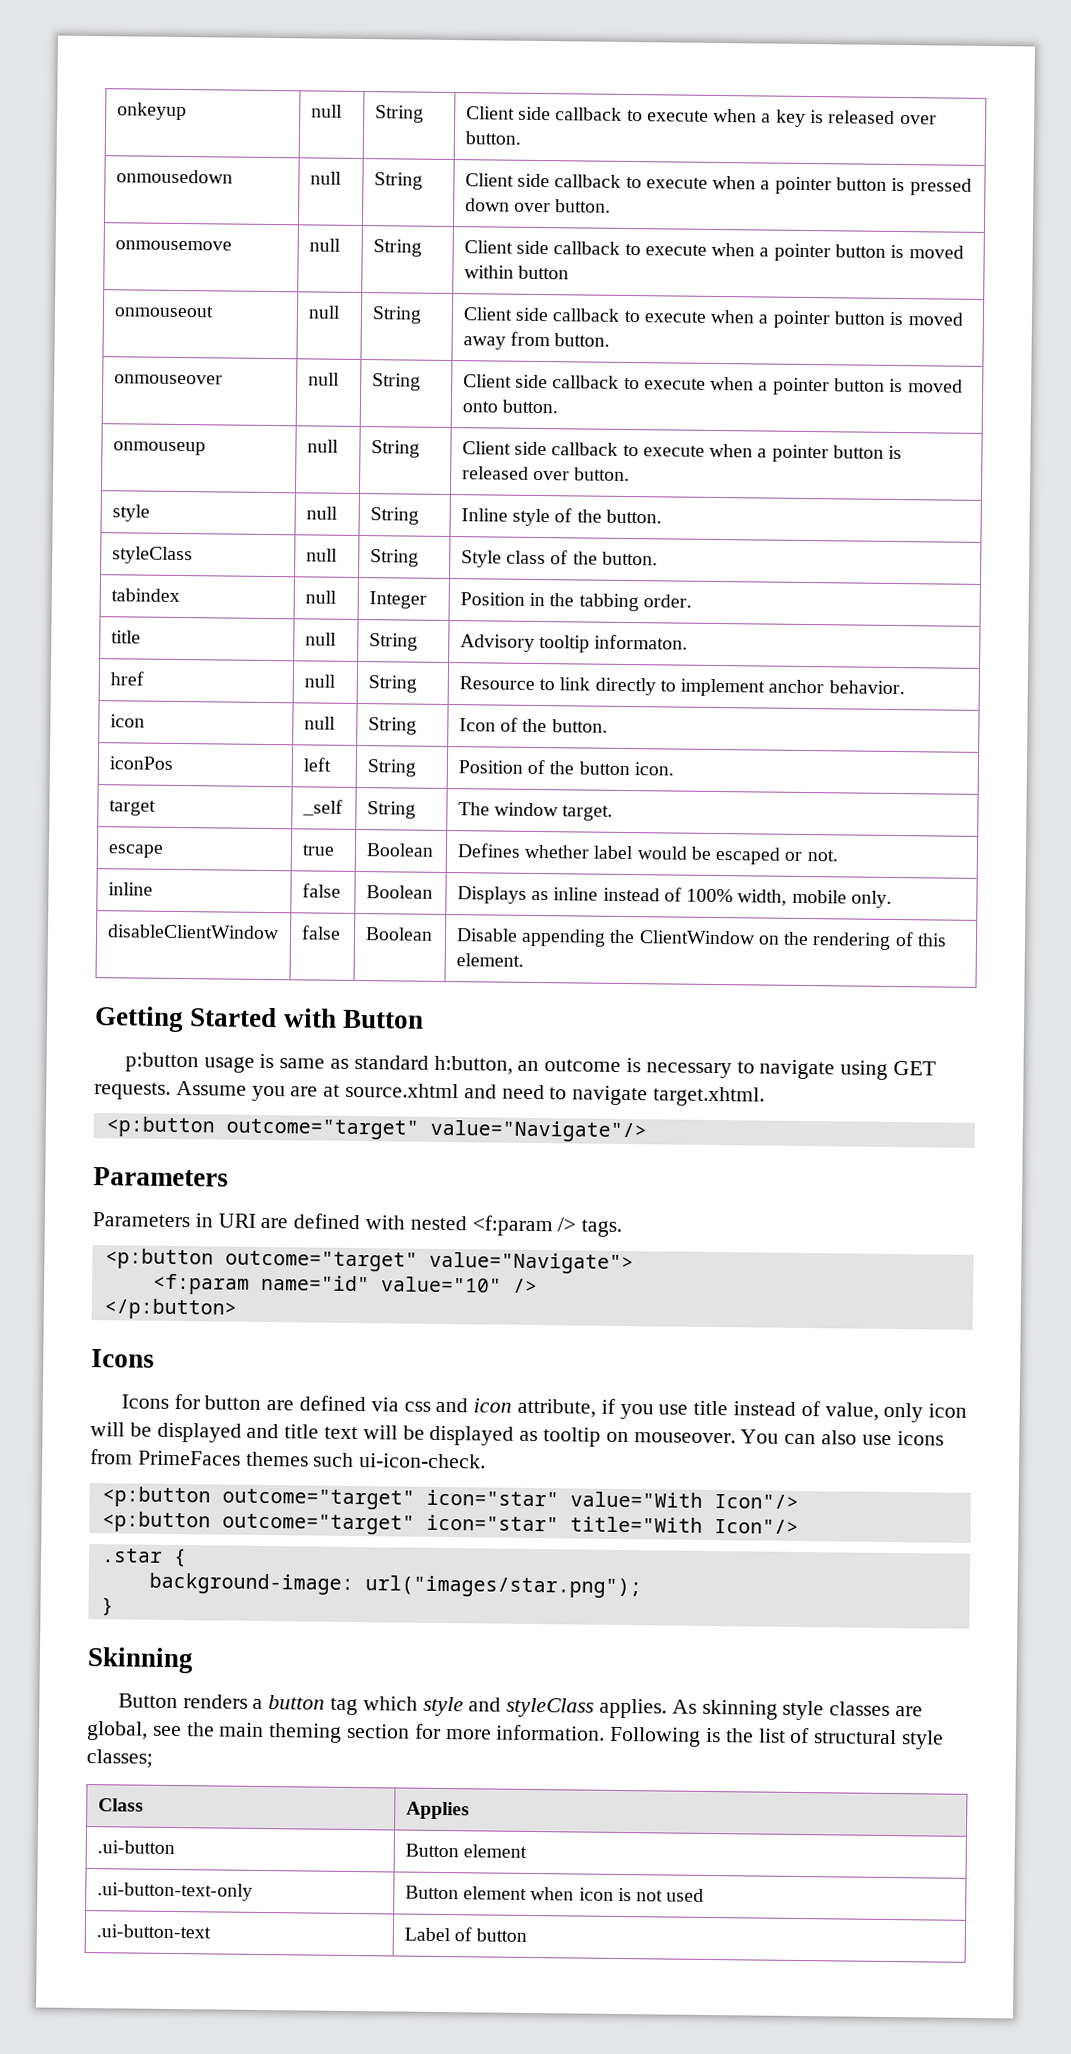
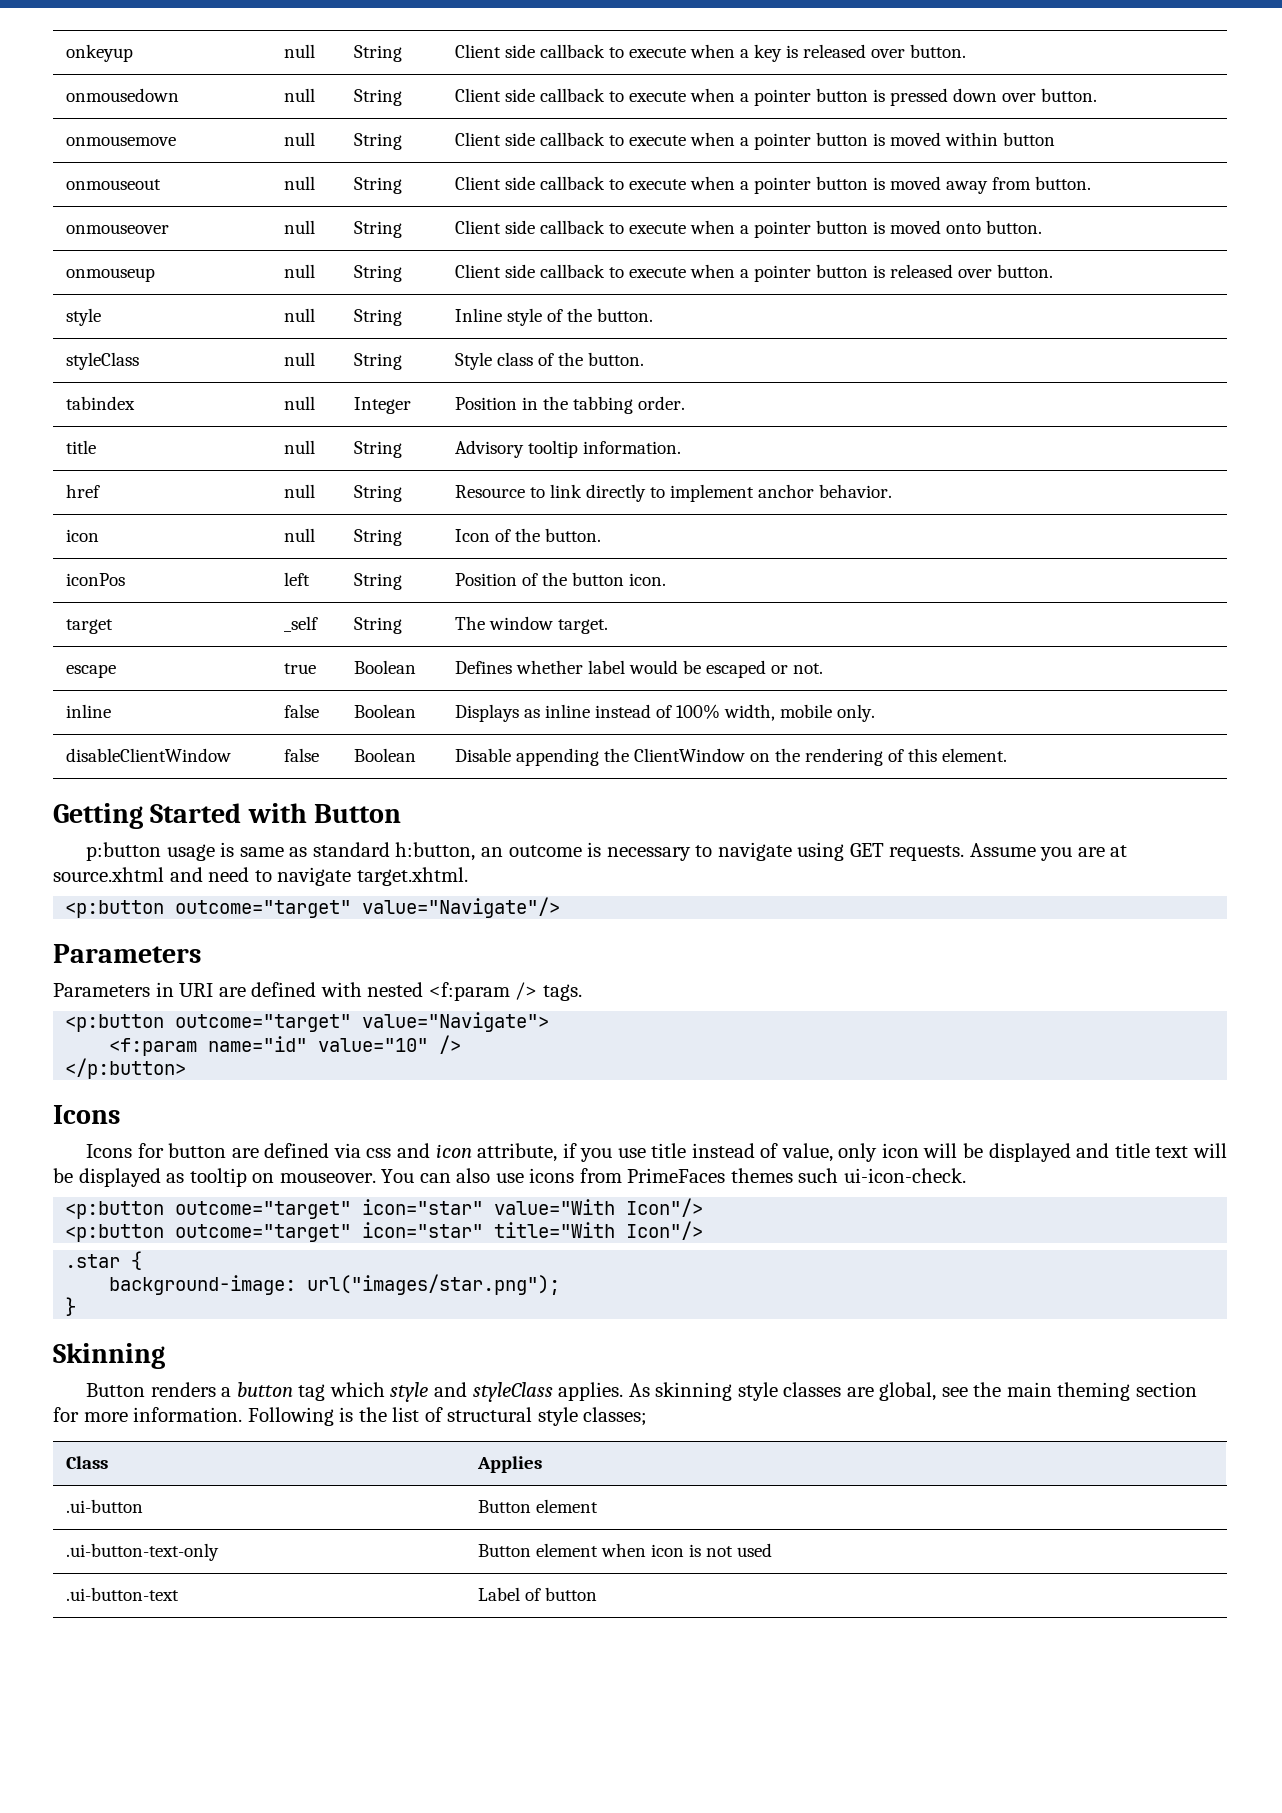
[594,634,689,650] informaton. -> [582,441,681,454] information.

